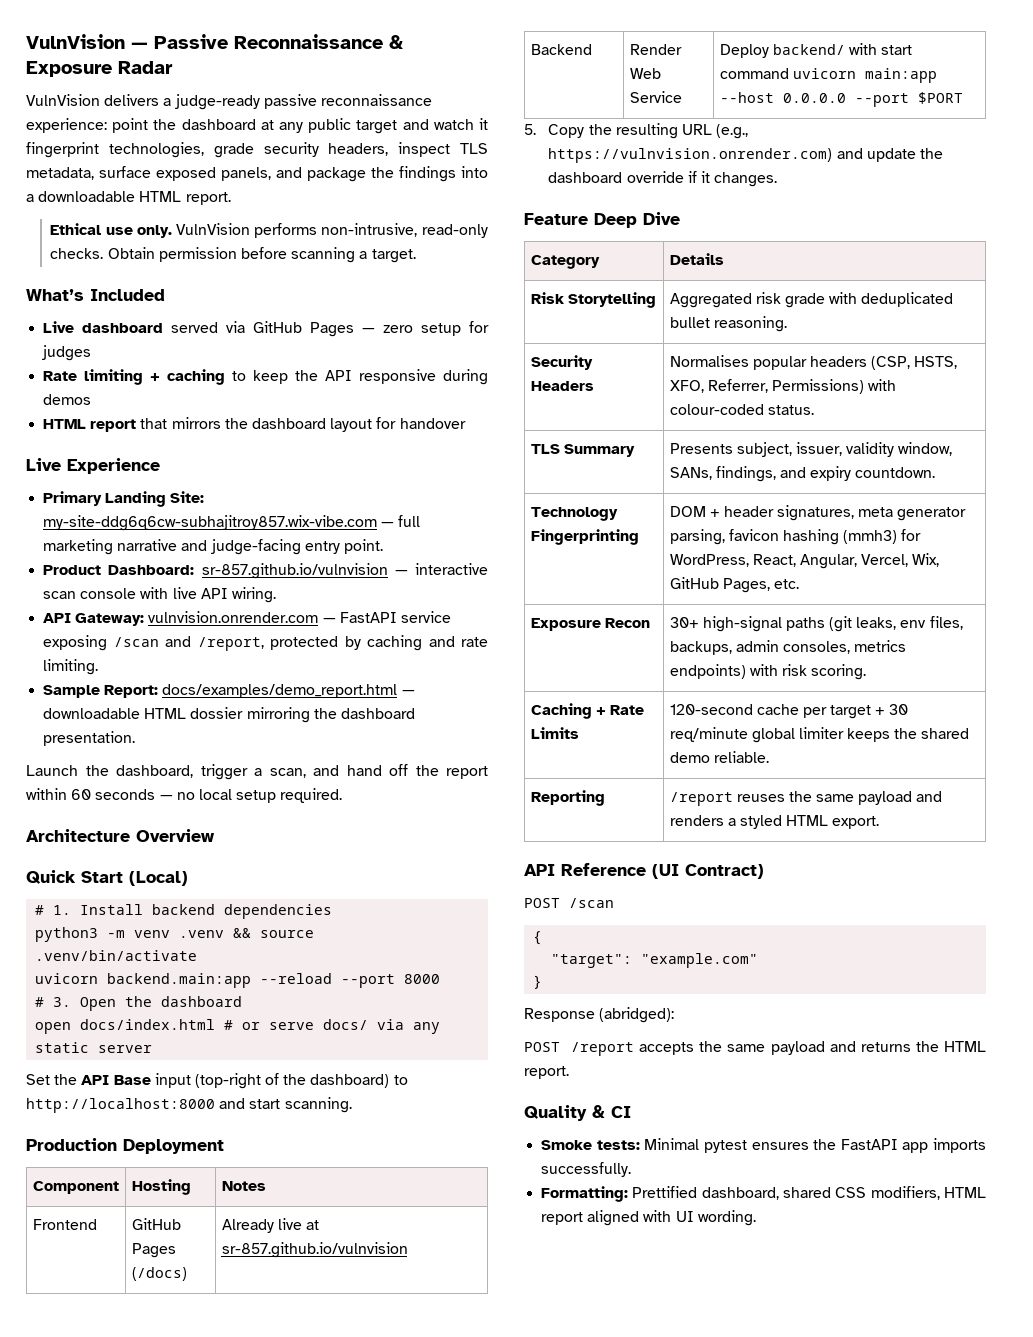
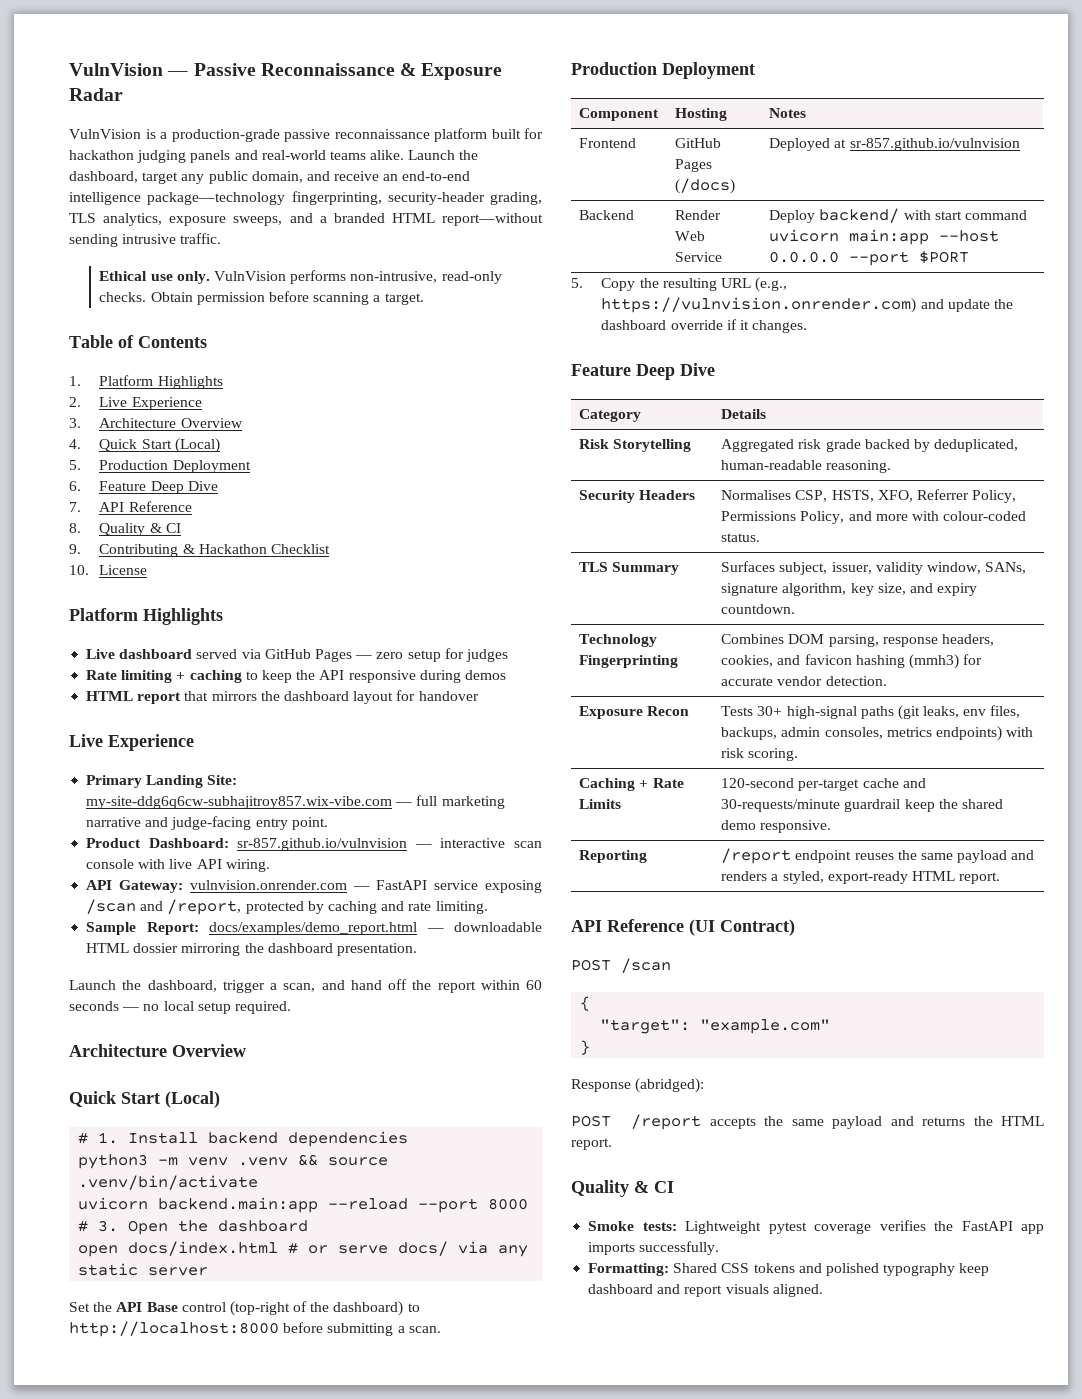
[104,94,432,110] [26,118,488,134] [26,142,488,158] [26,166,488,182] [26,191,231,205] delivers a judge-ready passive reconnaissance experience: point the dashboard at any public target and watch it fingerprint technologies, grade security headers, inspect TLS metadata, surface exposed panels, and package the findings into a downloadable HTML report. -> [145,128,543,142] [69,150,479,163] [69,171,471,184] [69,191,542,205] [69,213,543,226] [69,233,222,247] is a production-grade passive reconnaissance platform built for hackathon judging panels and real-world teams alike. Launch the dashboard, target any public domain, and receive an end-to-end intelligence package—technology fingerprinting, security-header grading, TLS analytics, exposure sweeps, and a branded HTML report—without sending intrusive traffic.
[26,289,165,301] What’s Included -> [69,335,207,348] [69,375,223,389] [69,397,202,410] [69,418,243,428] [69,438,220,453] [69,460,251,473] [69,481,218,494] [69,501,192,512] [69,523,181,536] [69,544,330,557] [69,565,148,575] [69,608,223,625] Table of Contents // 1. Platform Highlights // 2. Live Experience // 3. Architecture Overview // 4. Quick Start (Local) // 5. Production Deployment // 6. Feature Deep Dive // 7. API Reference // 8. Quality & CI // 9. Contributing & Hackathon Checklist // 10. License // Platform Highlights
[154,1073,191,1088] input -> [181,1302,226,1312] control
[219,1097,352,1113] and start scanning. -> [283,1322,441,1336] before submitting a scan.
[221,1218,302,1233] Already live -> [769,138,831,151] Deployed
[829,292,954,307] [669,317,710,328] with deduplicated bullet -> [864,439,1019,452] [721,460,823,470] backed by deduplicated, human-readable
[752,356,958,370] [669,379,864,394] popular headers (CSP, HSTS, XFO, Referrer, Permissions) -> [795,489,1017,503] [721,511,908,524] CSP, HSTS, XFO, Referrer Policy, Permissions Policy, and more
[669,443,733,454] Presents -> [721,561,776,572] Surfaces
[715,466,776,482] findings, -> [721,583,906,596] signature algorithm, key size,
[669,505,967,521] [669,529,922,545] [669,553,940,569] [669,577,799,593] DOM + header signatures, meta generator parsing, favicon hashing (mmh3) for WordPress, React, Angular, Vercel, Wix, GitHub Pages, etc. -> [721,634,994,647] [721,654,983,669] [721,676,887,686] Combines DOM parsing, response headers, cookies, and favicon hashing (mmh3) for accurate vendor detection.
(650, 623) none -> [721,706,754,716] Tests
[756,704,909,719] [669,727,891,743] cache per target + 30 req/minute global limiter keeps -> [798,778,926,791] [721,799,935,812] per-target cache and 30-requests/minute guardrail keep
[713,751,769,763] reliable. -> [760,820,832,833] responsive.
(733, 799) none -> [795,850,852,863] endpoint
[739,815,880,829] styled HTML export. -> [782,871,1001,884] styled, export-ready HTML report.
[644,1138,809,1153] Minimal pytest ensures -> [685,1220,926,1234] Lightweight pytest coverage verifies
[632,1186,986,1200] [541,1210,756,1226] Prettified dashboard, shared CSS modifiers, HTML report aligned with UI wording. -> [673,1263,990,1276] [588,1284,823,1297] Shared CSS tokens and polished typography keep dashboard and report visuals aligned.

